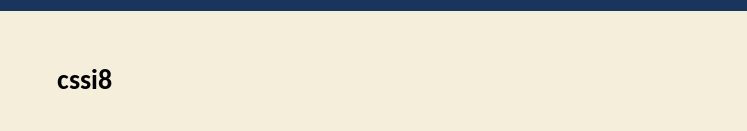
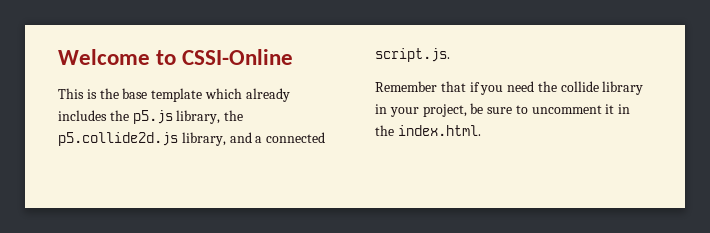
[57,69,112,89] cssi8 -> [58,49,294,65] [58,88,290,102] [58,110,244,124] [58,132,326,146] [375,48,450,62] [375,81,644,95] [375,103,631,117] [375,125,481,136] Welcome to CSSI-Online // This is the base template which already includes the p5.js library, the p5.collide2d.js library, and a connected script.js. // Remember that if you need the collide library in your project, be sure to uncomment it in the index.html.

